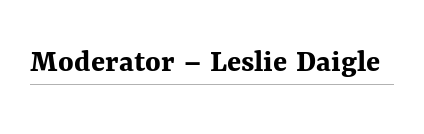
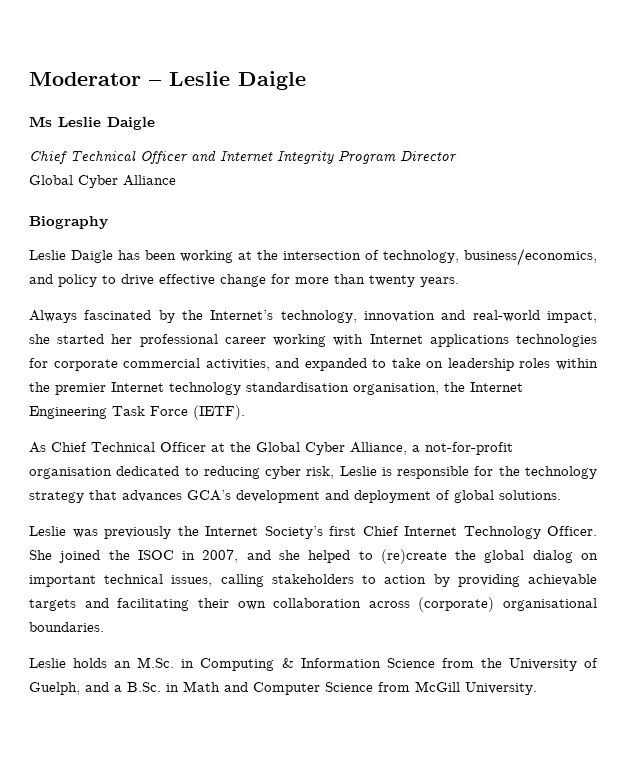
(380, 63) none -> [29,116,155,130] [29,150,457,164] [29,175,176,188] [29,216,108,229] [29,248,597,266] [29,274,459,287] [29,310,597,323] [29,334,597,347] [29,358,598,371] [29,382,523,395] [29,405,245,420] [29,442,513,455] [29,466,597,479] [29,490,561,503] [29,526,597,539] [29,549,598,564] [29,574,597,587] [29,597,597,612] [29,622,104,632] [29,657,598,671] [29,681,537,695] // Ms Leslie Daigle // Chief Technical Officer and Internet Integrity Program Director // Global Cyber Alliance // Biography // Leslie Daigle has been working at the intersection of technology, business/economics, and policy to drive effective change for more than twenty years. // Always fascinated by the Internet’s technology, innovation and real-world impact, she started her professional career working with Internet applications technologies for corporate commercial activities, and expanded to take on leadership roles within the premier Internet technology standardisation organisation, the Internet Engineering Task Force (IETF). // As Chief Technical Officer at the Global Cyber Alliance, a not-for-profit organisation dedicated to reducing cyber risk, Leslie is responsible for the technology strategy that advances GCA’s development and deployment of global solutions. // Leslie was previously the Internet Society’s first Chief Internet Technology Officer. She joined the ISOC in 2007, and she helped to (re)create the global dialog on important technical issues, calling stakeholders to action by providing achievable targets and facilitating their own collaboration across (corporate) organisational boundaries. // Leslie holds an M.Sc. in Computing & Information Science from the University of Guelph, and a B.Sc. in Math and Computer Science from McGill University.

